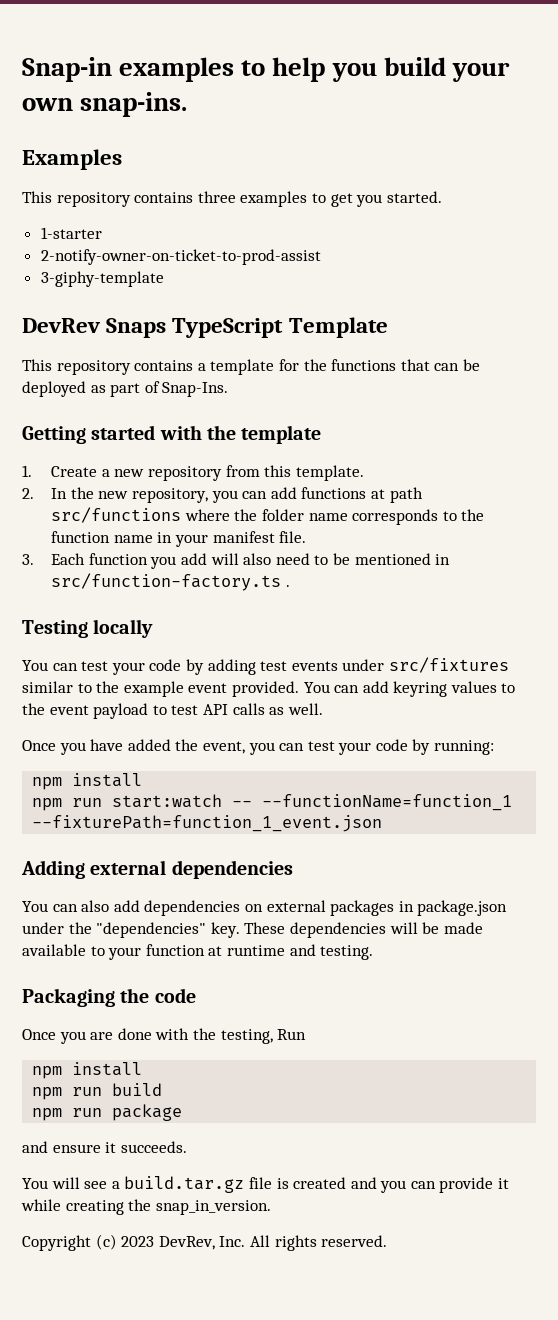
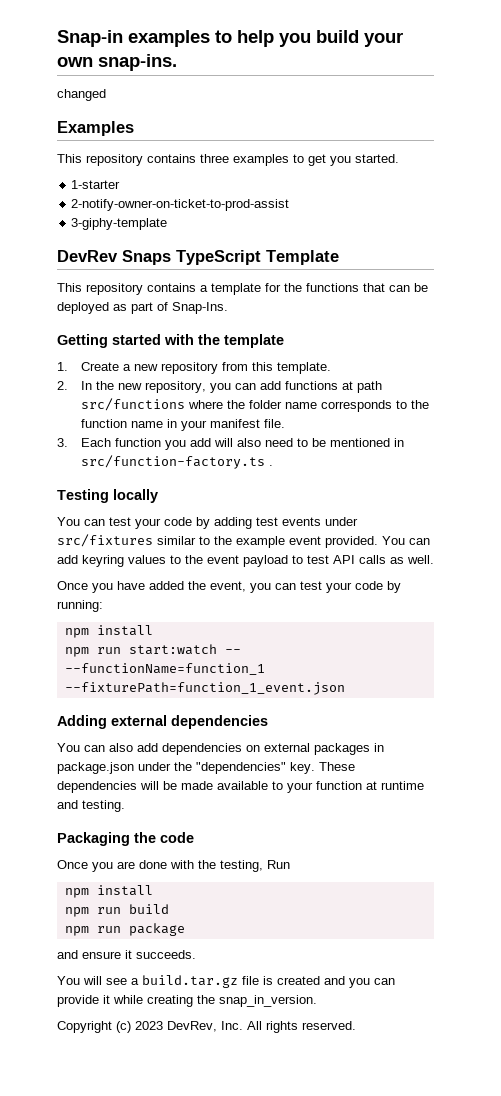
(188, 104) none -> [57,89,106,101] // changed

